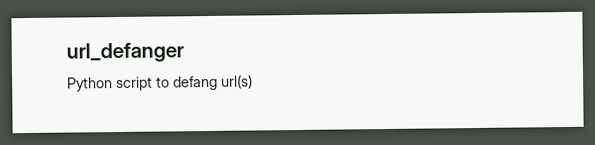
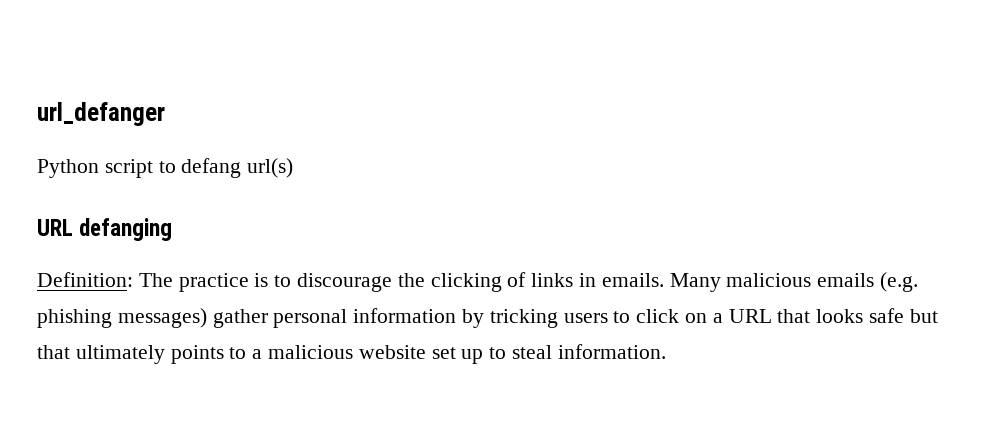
(253, 81) none -> [37,218,173,241] [37,272,919,292] [37,308,938,328] [37,344,666,364] // URL defanging // Definition: The practice is to discourage the clicking of links in emails. Many malicious emails (e.g. phishing messages) gather personal information by tricking users to click on a URL that looks safe but that ultimately points to a malicious website set up to steal information.

